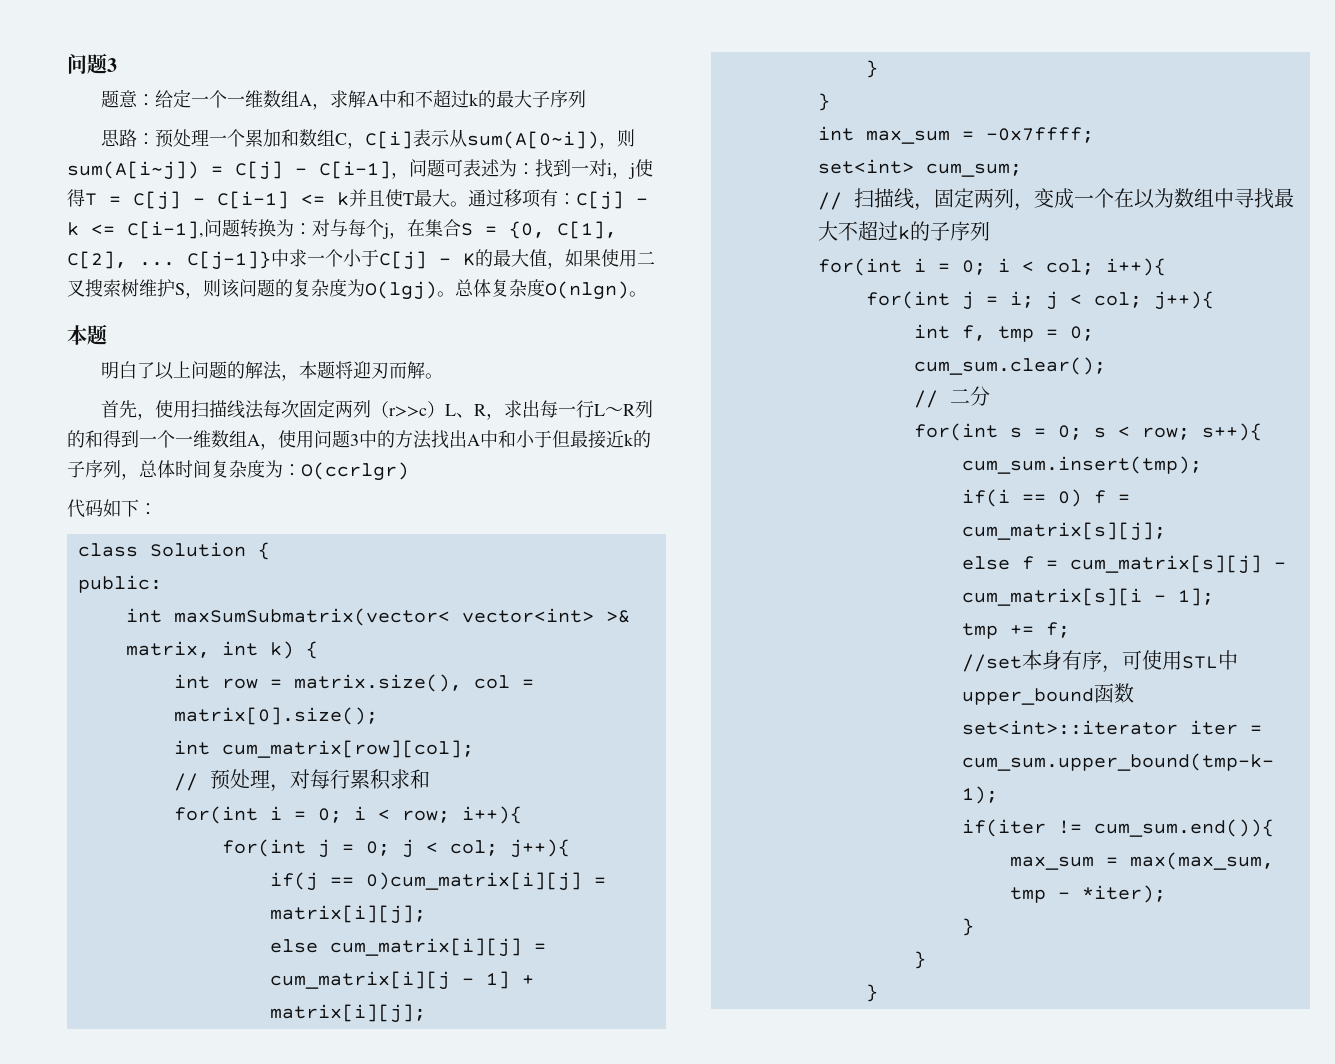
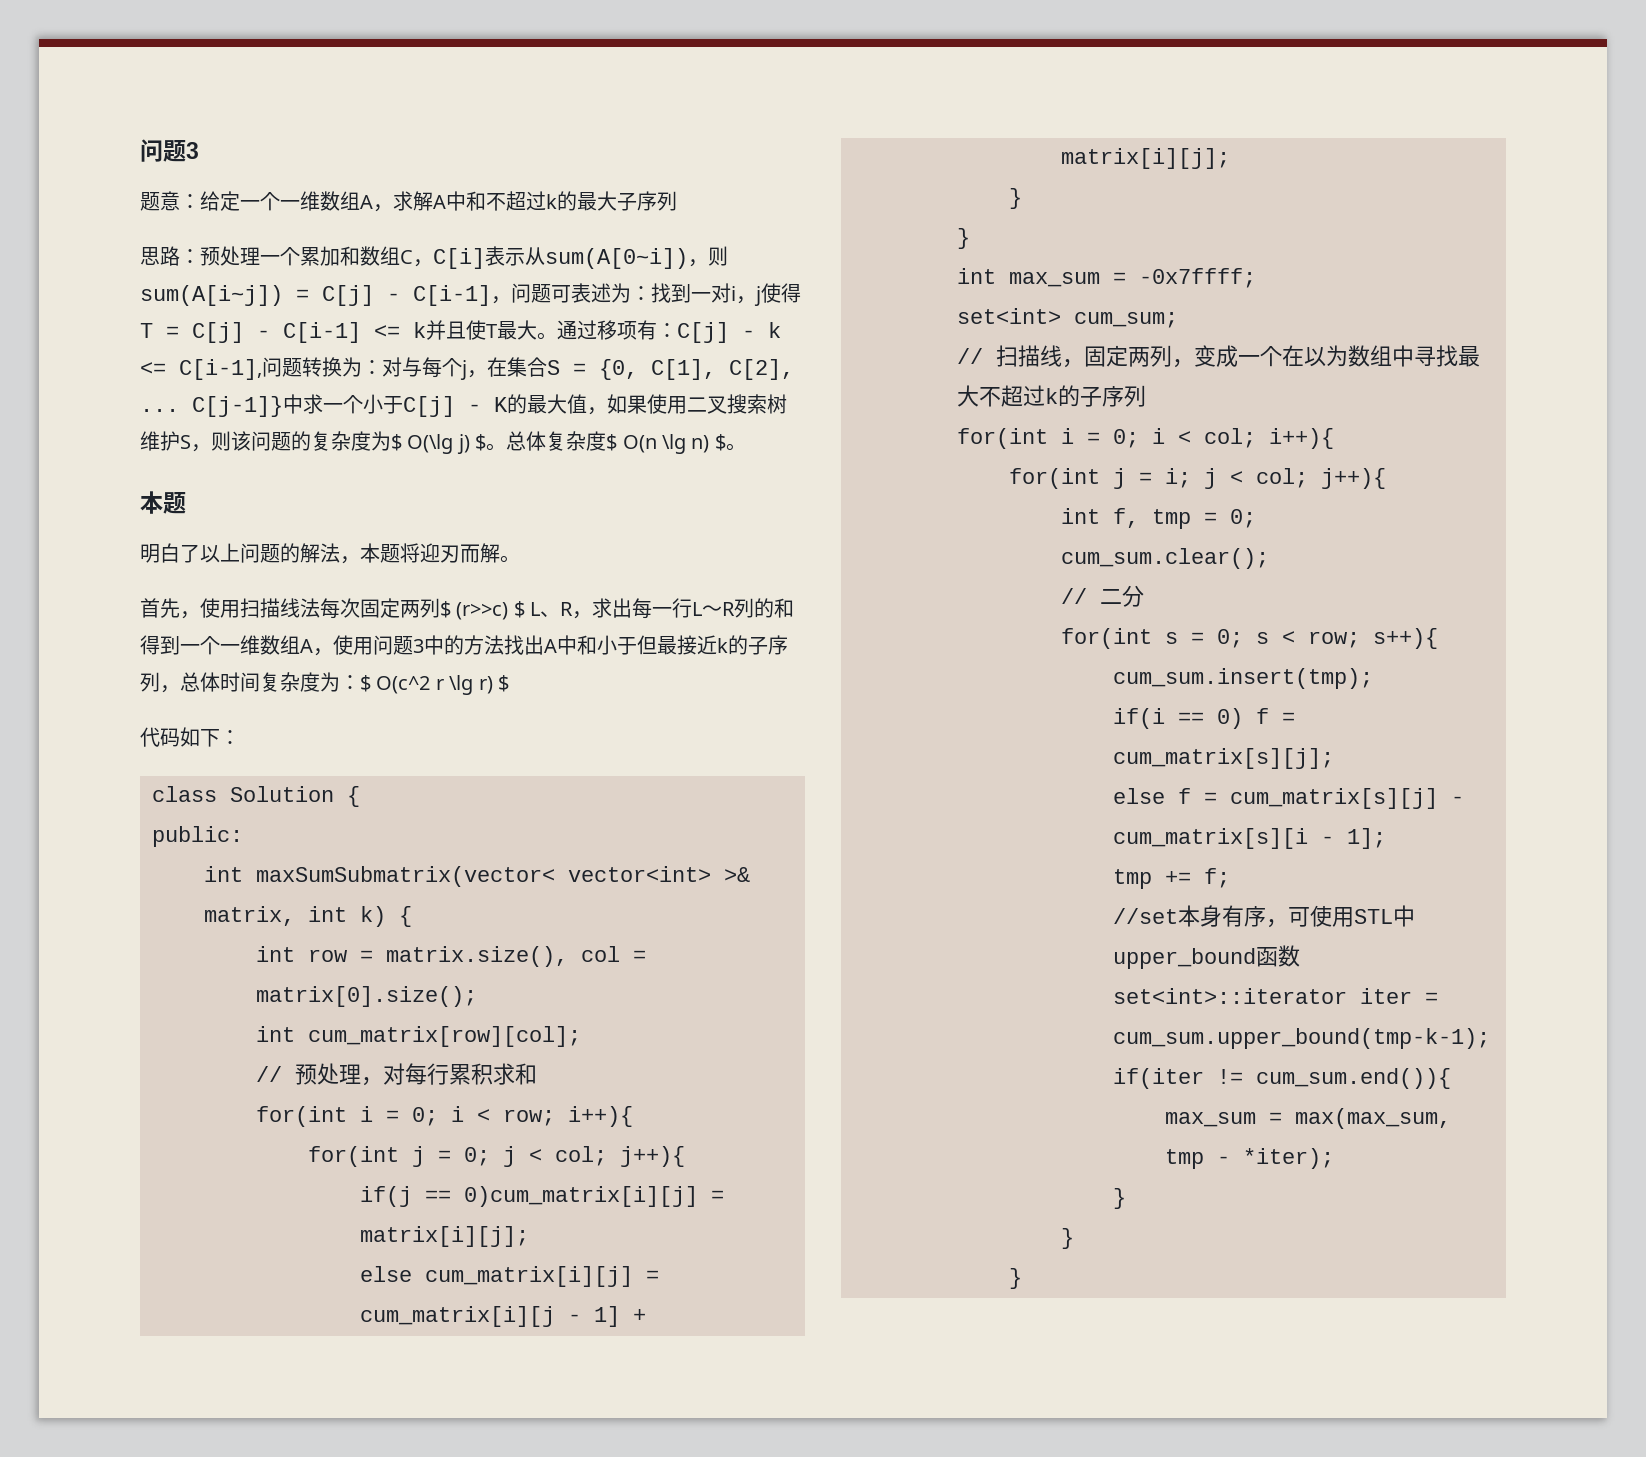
[365,279,629,300] O(lgj)。总体复杂度O(nlgn) -> [391,431,726,454] $ O(\lg j) $。总体复杂度$ O(n \lg n) $
[371,401,446,418] （r>>c） -> [440,601,525,620] $ (r>>c) $
[301,462,409,481] O(ccrlgr) -> [360,675,509,695] $ O(c^2 r \lg r) $

